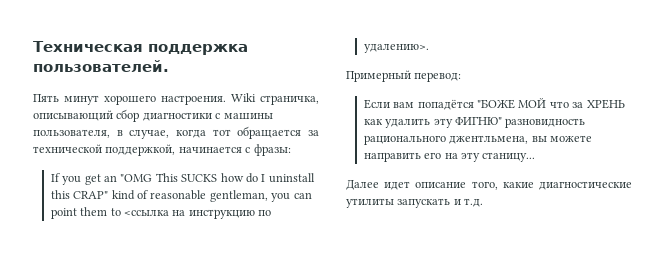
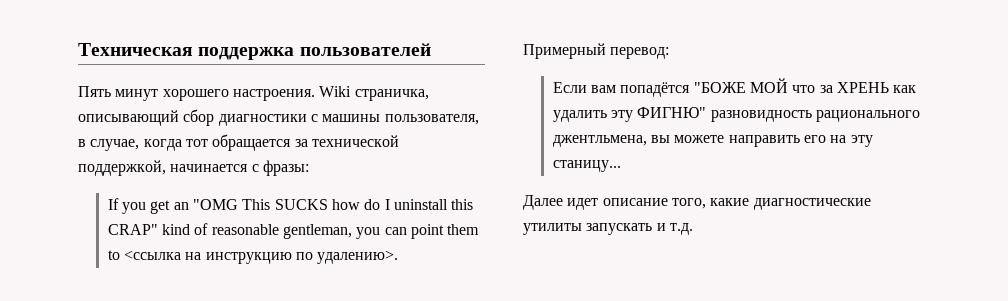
[33,60,169,72] пользователей. -> [299,43,431,56] пользователей

